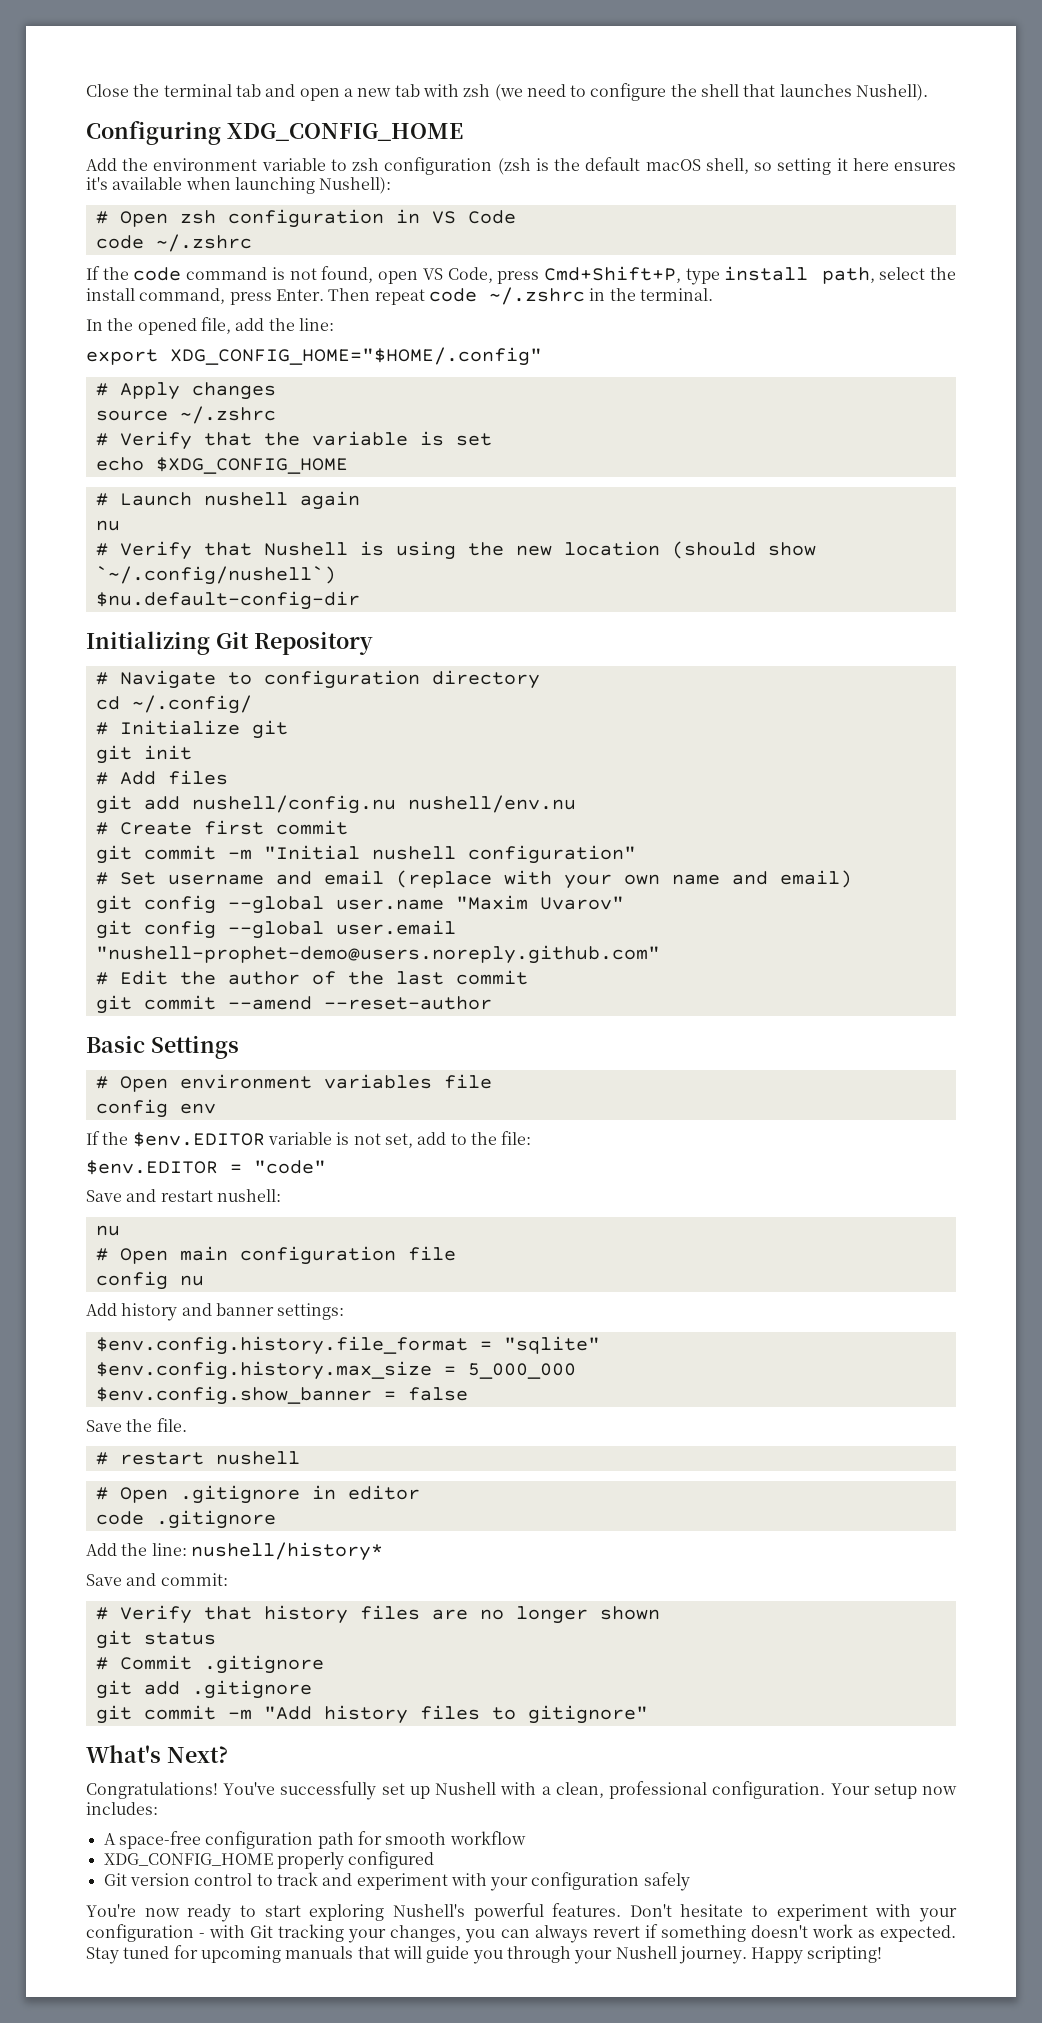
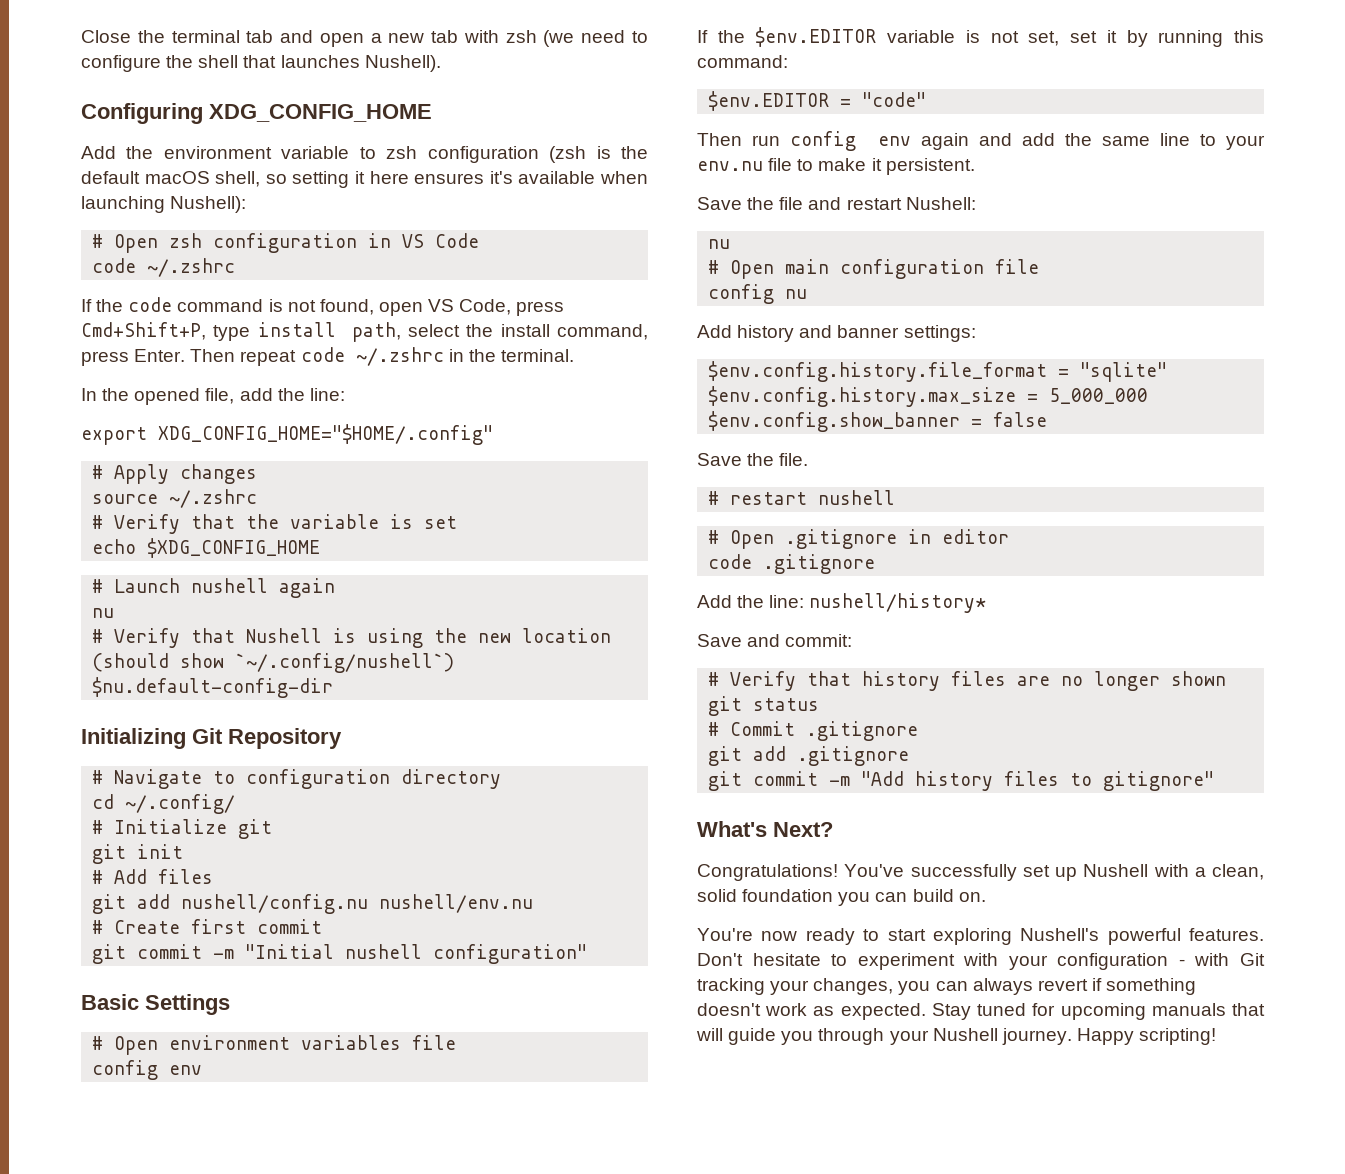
[95,870,852,889] [95,895,624,914] [95,920,456,939] [95,945,660,964] [95,970,528,985] [95,995,492,1014] // # Set username and email (replace with your own name and email) // git config --global user.name "Maxim Uvarov" // git config --global user.email "nushell-prophet-demo@users.noreply.github.com" // # Edit the author of the last commit // git commit --amend --reset-author -> (588, 954) none
[417,1131,532,1145] [86,1160,326,1175] [86,1190,122,1202] add to the file: // $env.EDITOR = "code" // Save -> [1070,30,1264,47] [697,55,788,68] [708,91,927,111] [697,131,1265,151] [697,158,975,175] [697,197,804,210] set it by running this command: // $env.EDITOR = "code" // Then run config env again and add the same line to your env.nu file to make it persistent. // Save the file
[216,1189,281,1202] nushell: -> [905,197,976,210] Nushell:
[609,1781,958,1799] [86,1802,158,1815] [103,1831,526,1849] [103,1851,435,1870] [103,1872,690,1891] professional configuration. Your setup now includes: // A space-free configuration path for smooth workflow // XDG_CONFIG_HOME properly configured // Git version control to track and experiment with your configuration safely -> [697,889,986,906] solid foundation you can build on.

